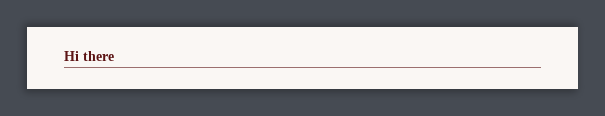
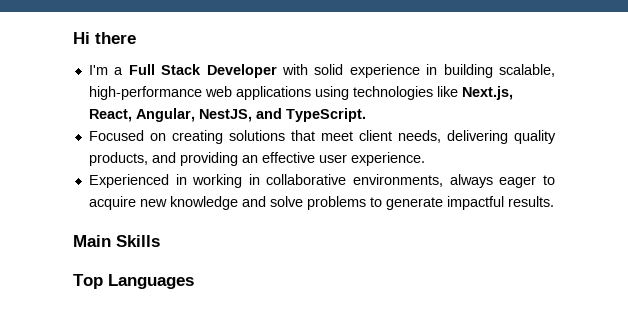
(114, 56) none -> [88,64,555,78] [88,86,513,100] [88,108,366,122] [88,130,556,144] [88,152,425,166] [88,174,556,188] [88,196,554,210] [73,235,160,247] [73,274,194,289] // I'm a Full Stack Developer with solid experience in building scalable, high-performance web applications using technologies like Next.js, React, Angular, NestJS, and TypeScript. // Focused on creating solutions that meet client needs, delivering quality products, and providing an effective user experience. // Experienced in working in collaborative environments, always eager to acquire new knowledge and solve problems to generate impactful results. // Main Skills // Top Languages

